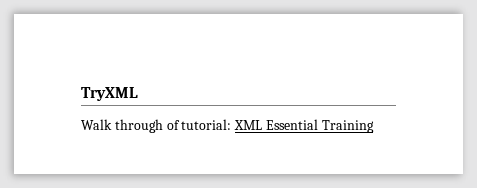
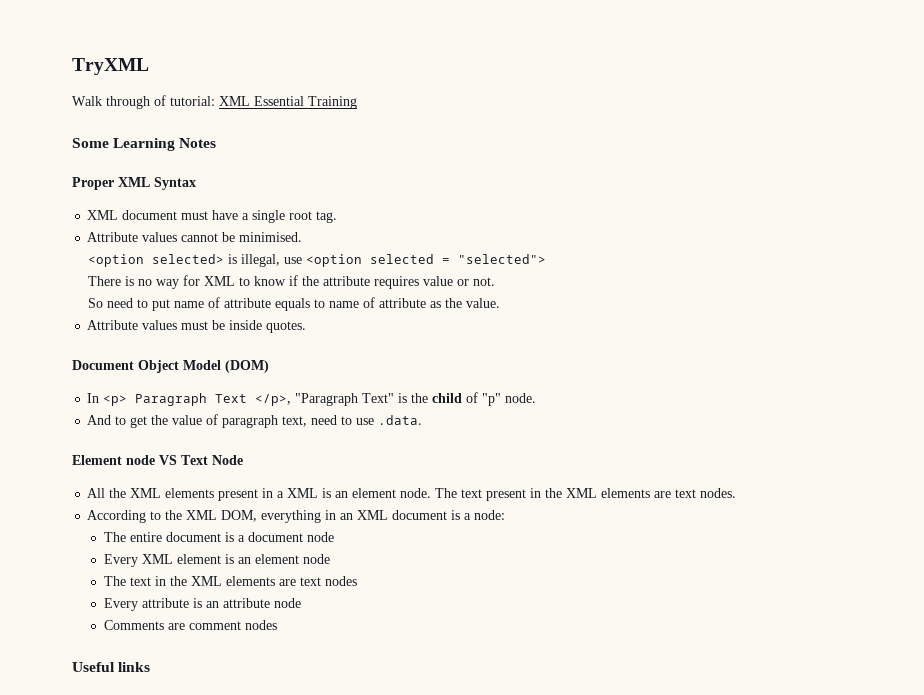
(374, 126) none -> [72,138,217,151] [72,177,196,190] [87,210,338,223] [87,232,303,242] [88,254,547,267] [88,275,496,289] [88,297,501,311] [87,320,307,333] [72,360,269,373] [87,392,537,406] [87,414,423,428] [72,455,243,465] [87,488,737,501] [87,510,506,523] [103,532,334,542] [103,554,330,567] [103,576,357,586] [103,598,301,611] [103,620,277,630] [72,662,151,672] // Some Learning Notes // Proper XML Syntax // XML document must have a single root tag. // Attribute values cannot be minimised. // <option selected> is illegal, use <option selected = "selected"> // There is no way for XML to know if the attribute requires value or not. // So need to put name of attribute equals to name of attribute as the value. // Attribute values must be inside quotes. // Document Object Model (DOM) // In <p> Paragraph Text </p>, "Paragraph Text" is the child of "p" node. // And to get the value of paragraph text, need to use .data. // Element node VS Text Node // All the XML elements present in a XML is an element node. The text present in the XML elements are text nodes. // According to the XML DOM, everything in an XML document is a node: // The entire document is a document node // Every XML element is an element node // The text in the XML elements are text nodes // Every attribute is an attribute node // Comments are comment nodes // Useful links

